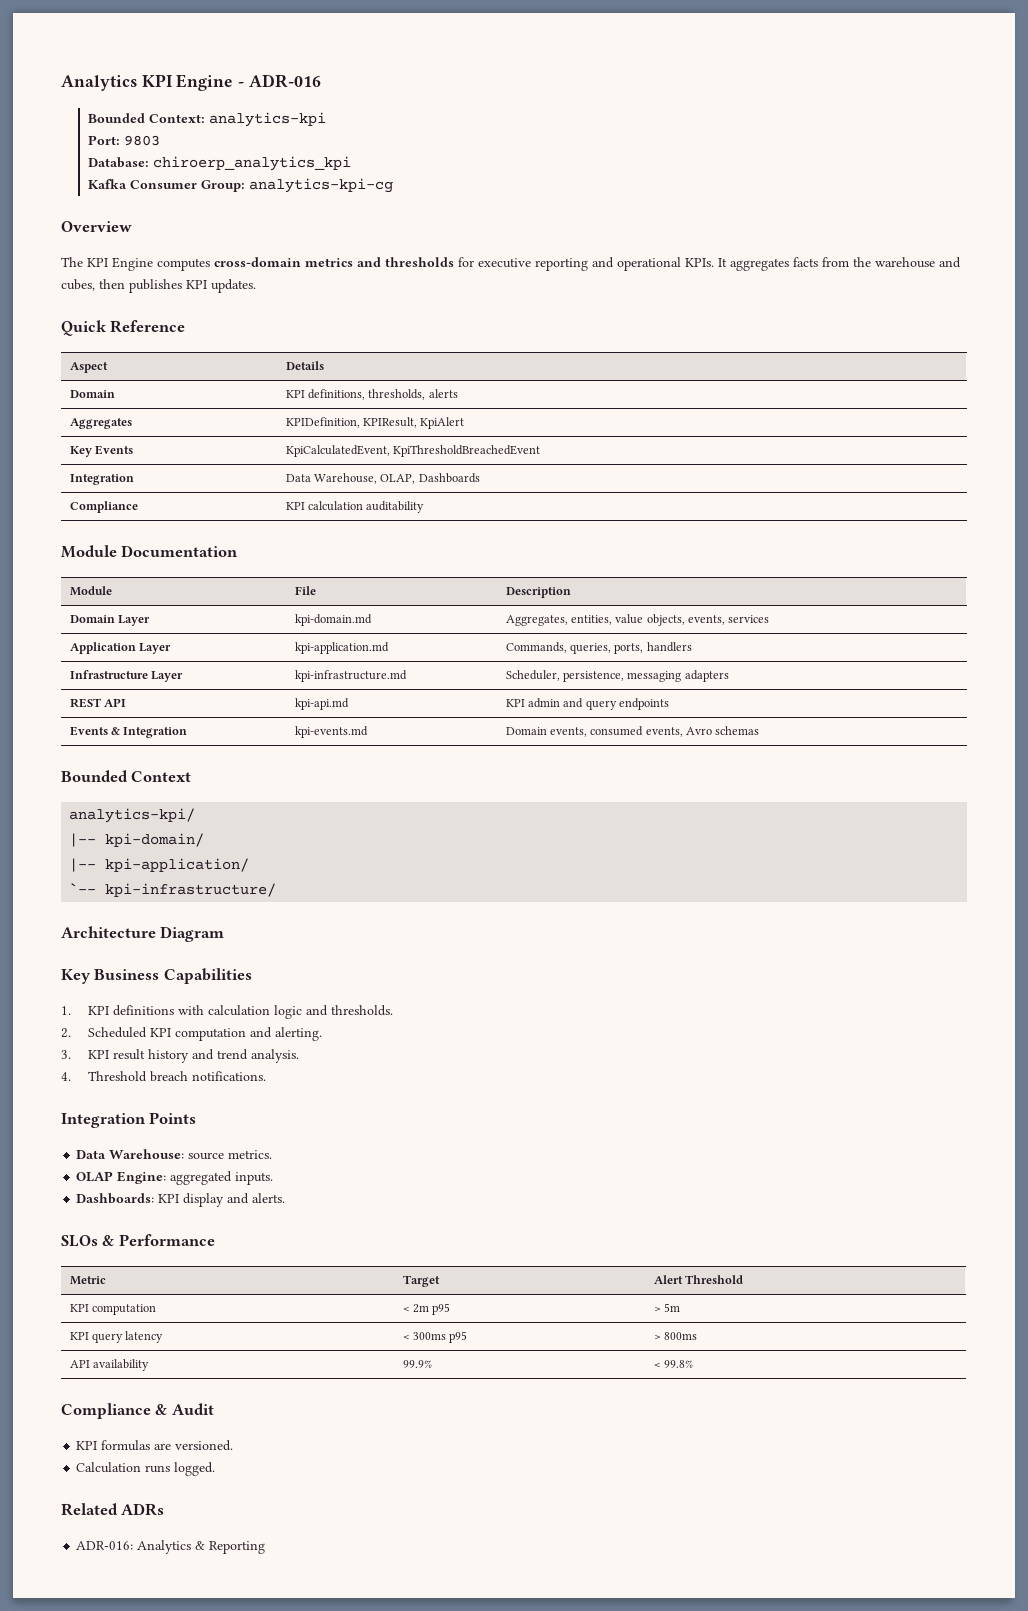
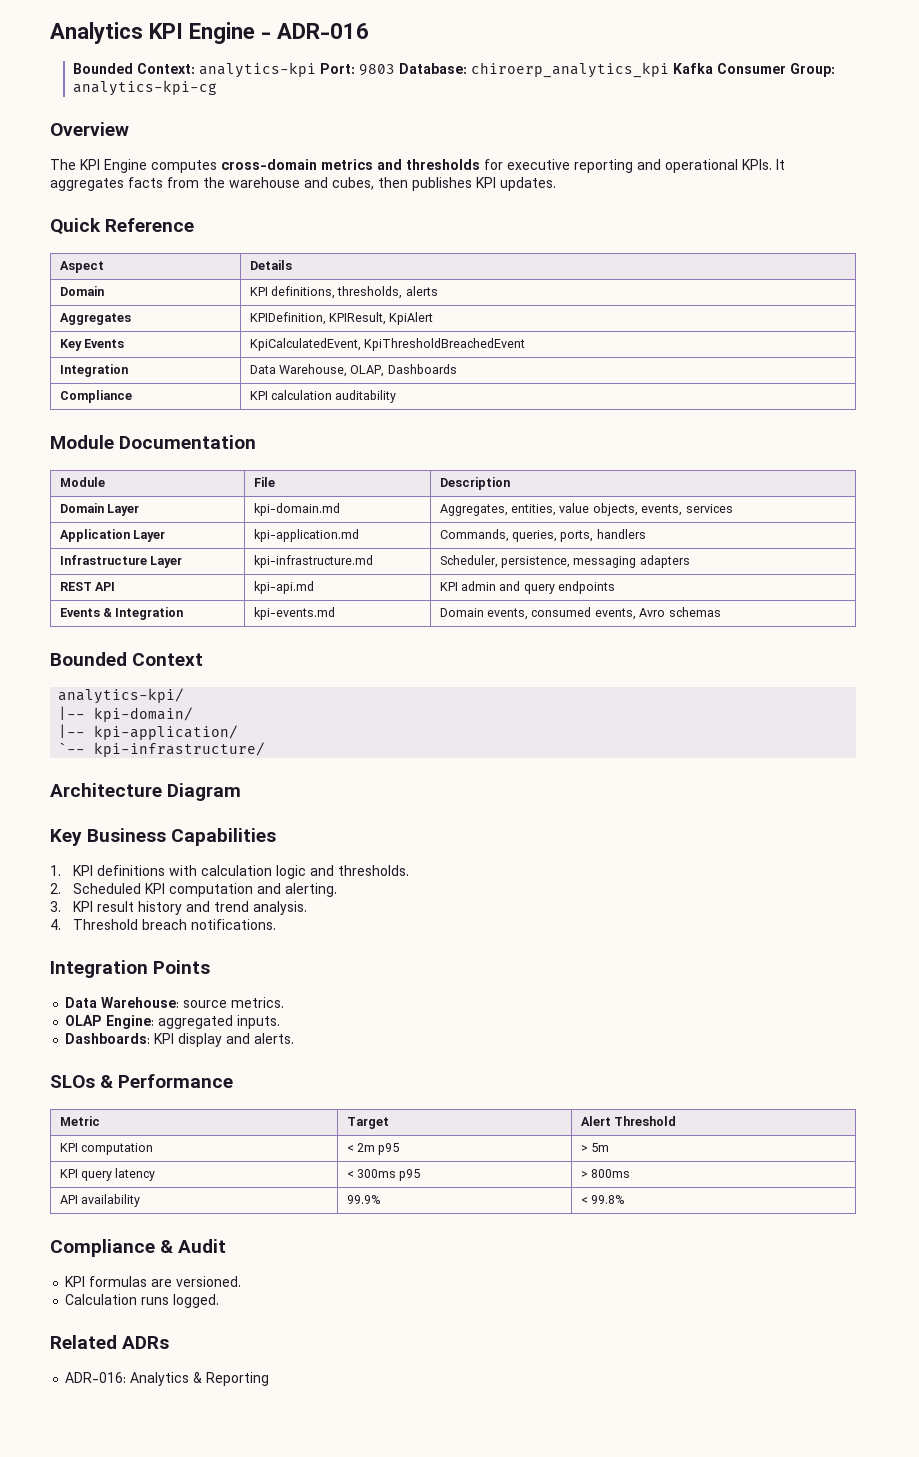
(326, 119) // -> (316, 70) none
(160, 140) // -> (395, 70) none
(351, 163) // -> (669, 70) none

